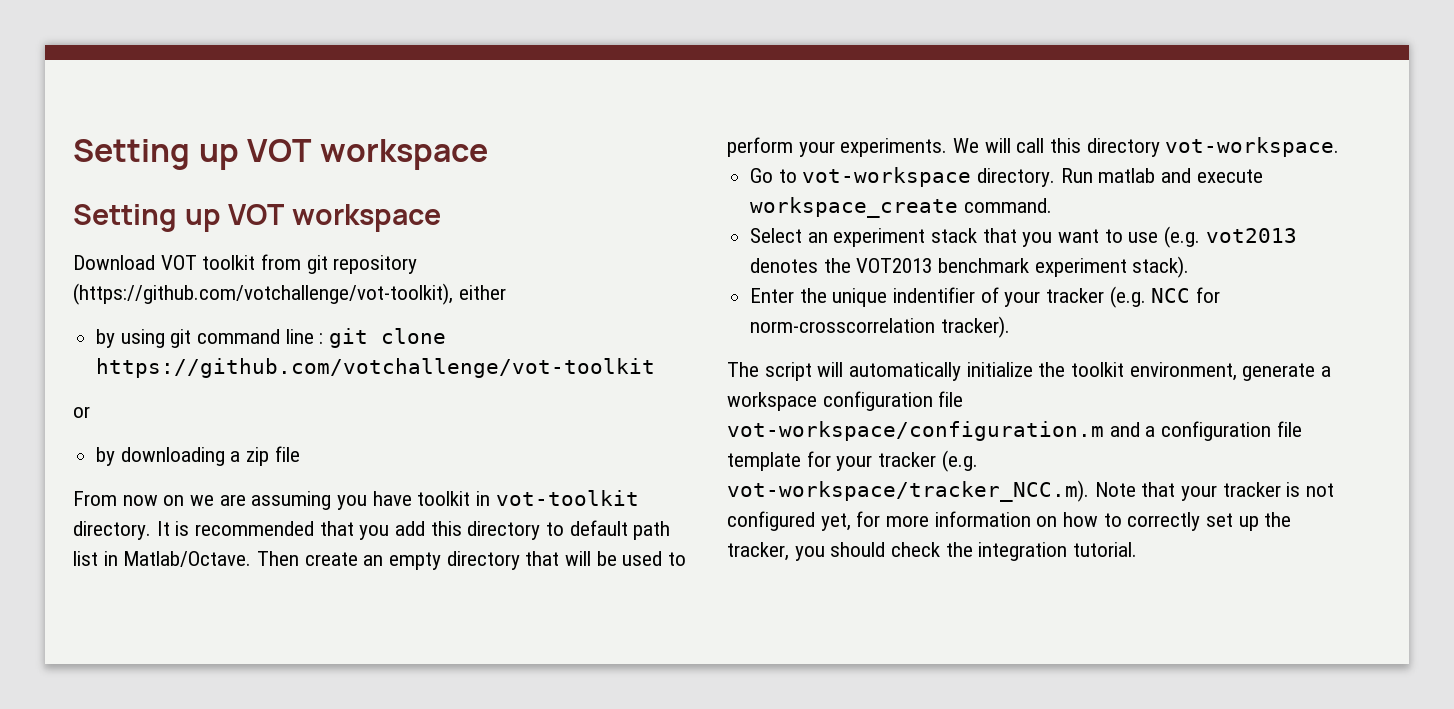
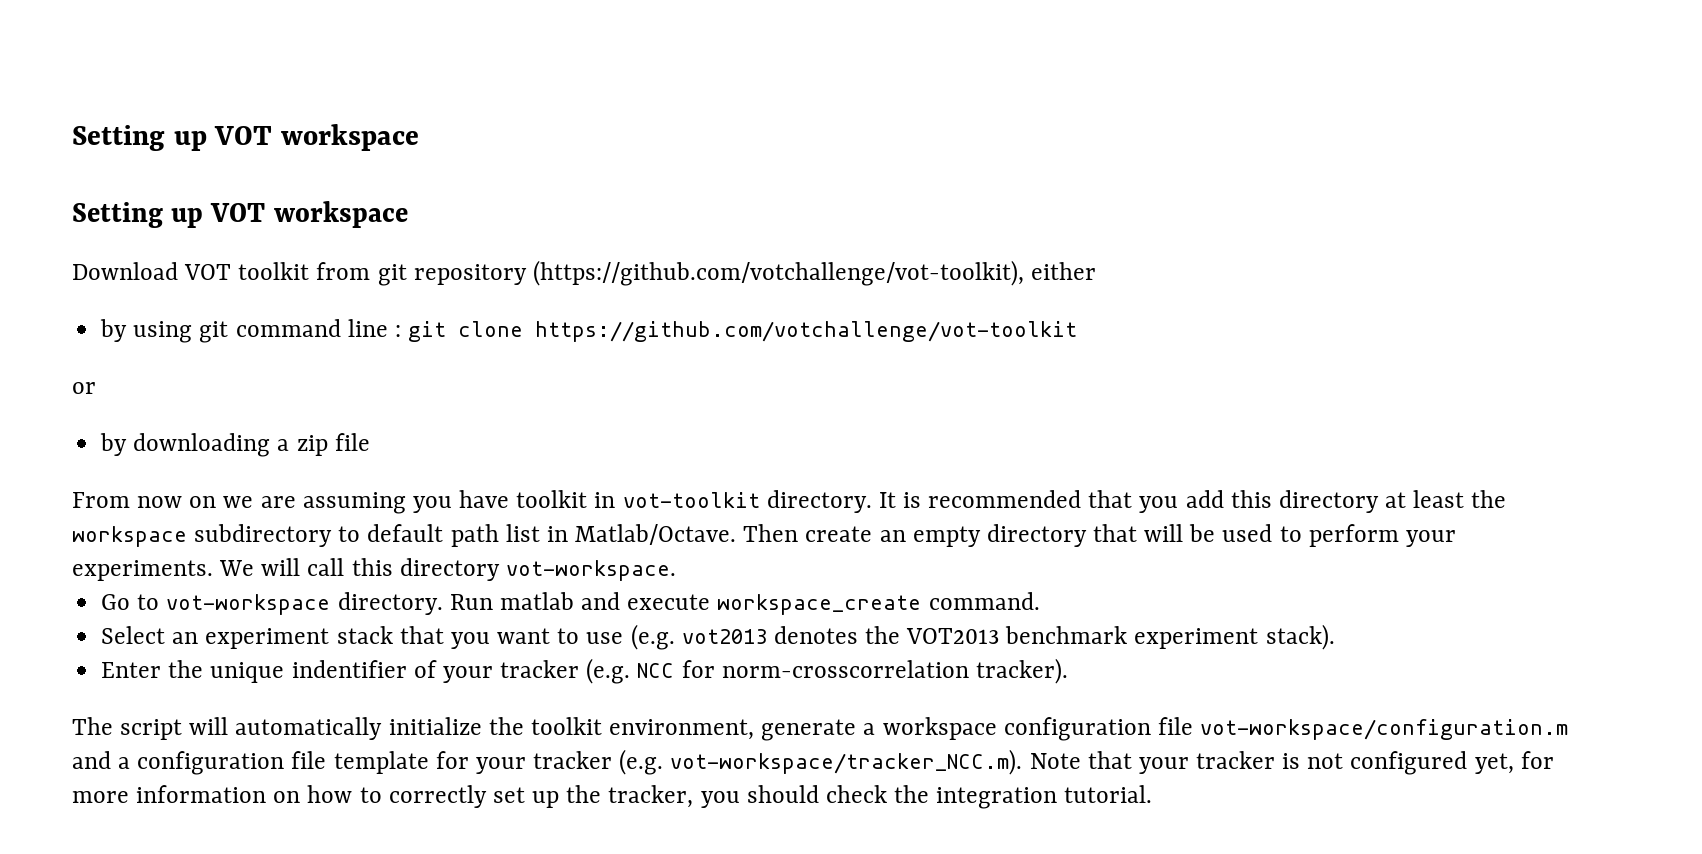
(541, 530) none -> [1385,490,1507,508] [72,524,333,547] at least the workspace subdirectory

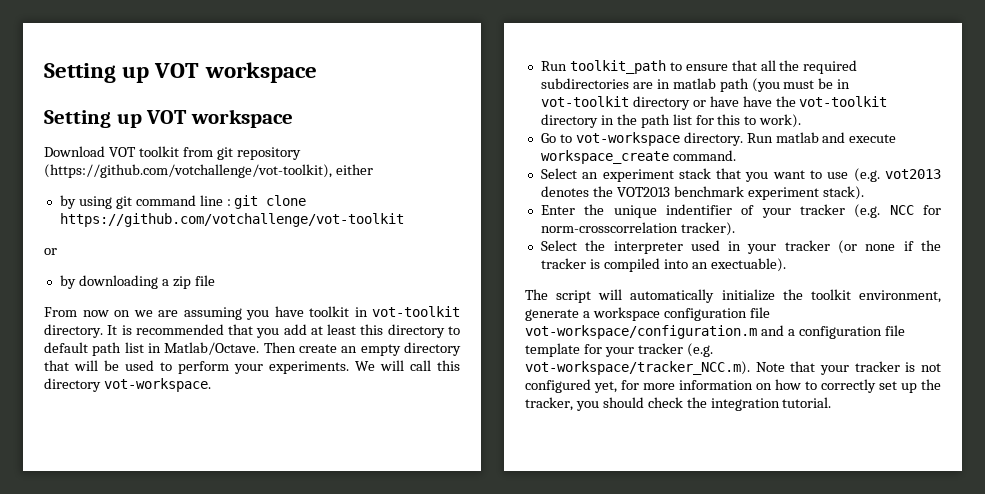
[1230,490,1507,513] [72,524,333,547] this directory at least the workspace subdirectory -> [310,324,445,338] at least this directory
(676, 570) none -> [540,60,858,74] [540,78,851,92] [540,96,888,110] [540,114,802,128] // Run toolkit_path to ensure that all the required subdirectories are in matlab path (you must be in vot-toolkit directory or have have the vot-toolkit directory in the path list for this to work).
(1068, 671) none -> [540,240,941,254] [540,258,786,272] // Select the interpreter used in your tracker (or none if the tracker is compiled into an exectuable).

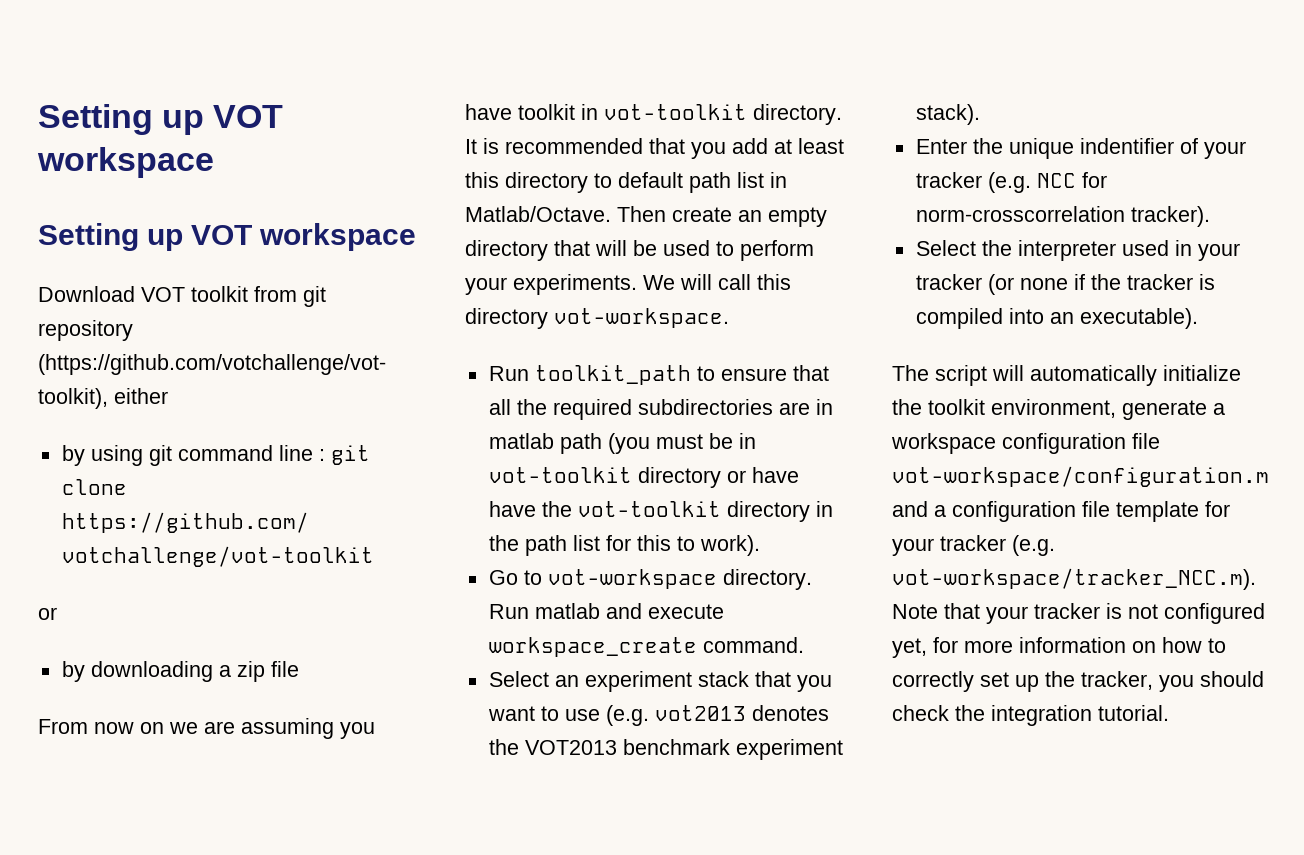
[710,258,786,272] exectuable). -> [1079,308,1198,329] executable).

